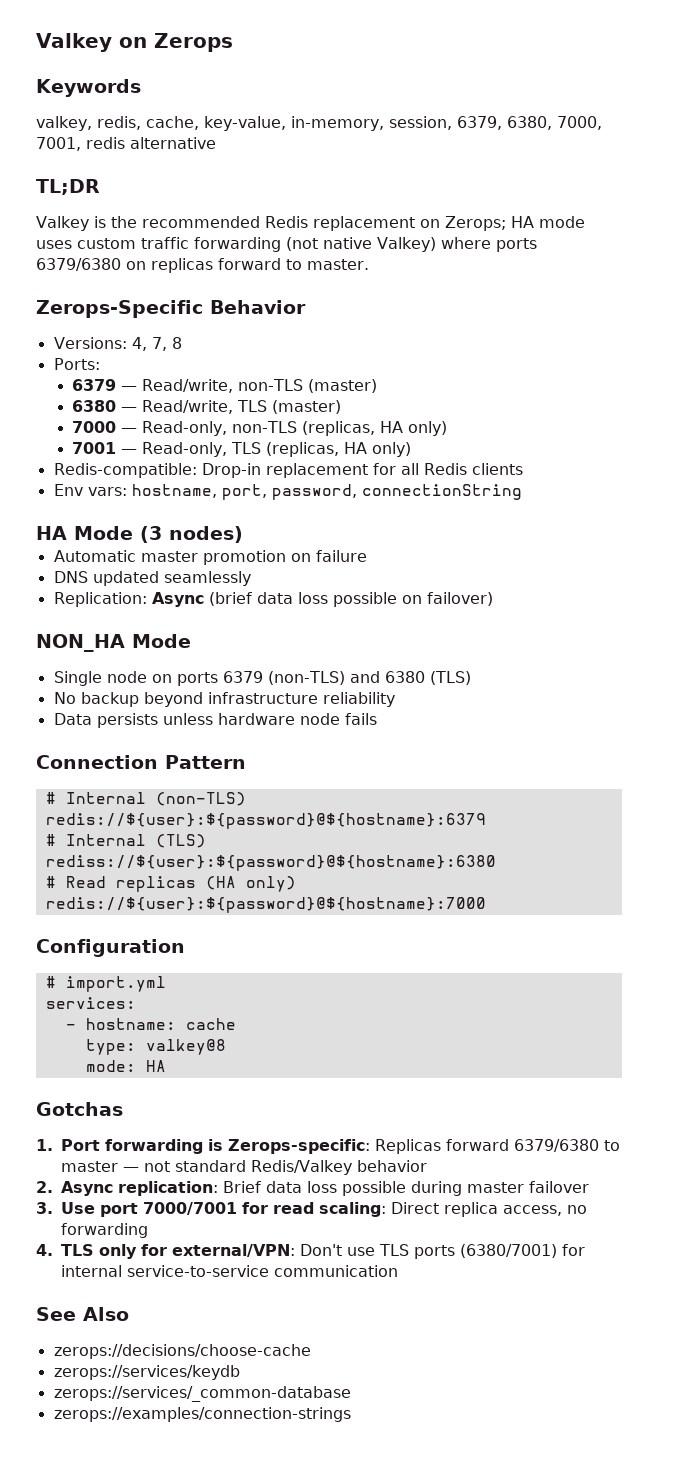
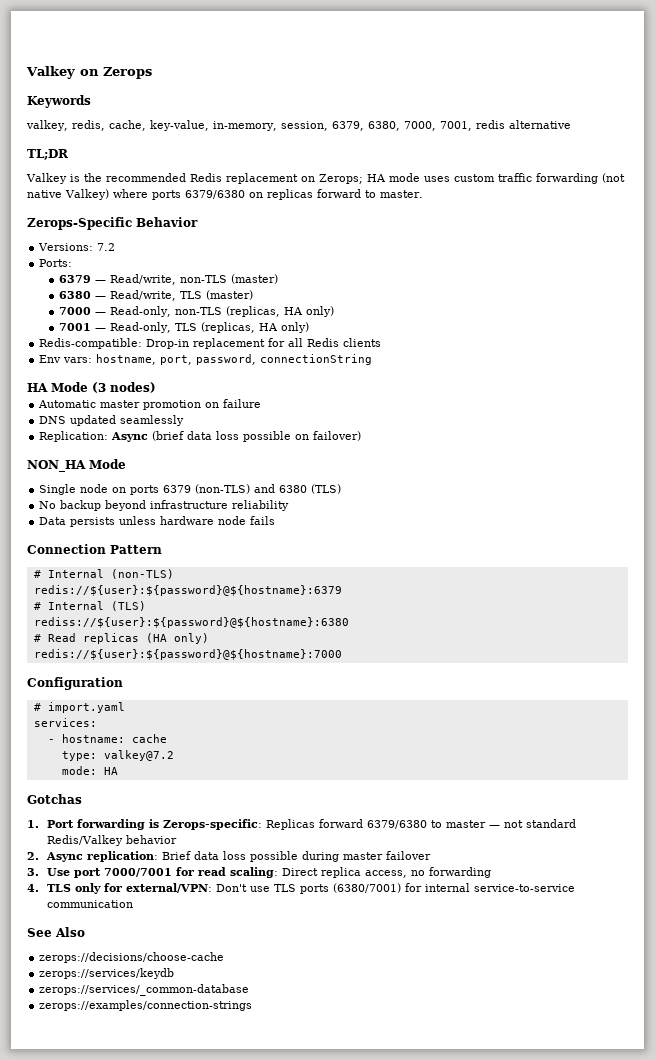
[131,337,182,351] 4, 7, 8 -> [97,243,116,251] 7.2
[65,976,166,992] import.yml -> [47,702,125,713] import.yaml
[145,1039,226,1055] valkey@8 -> [103,750,174,761] valkey@7.2

